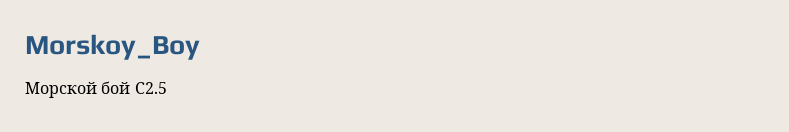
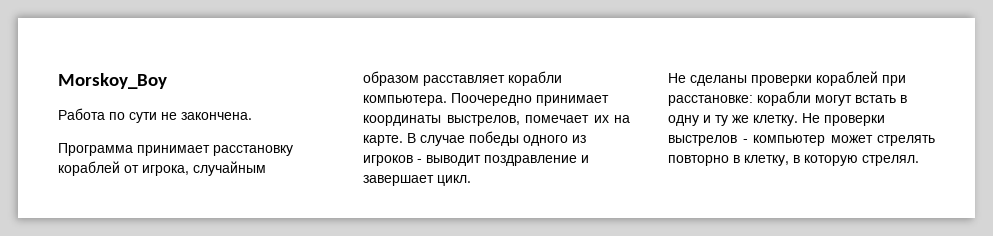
[25,81,167,98] Морской бой С2.5 -> [58,108,252,123] [58,143,293,156] [58,161,266,176] [363,71,562,86] [363,93,609,106] [363,115,630,126] [363,131,586,146] [363,155,589,166] [363,175,471,186] [668,71,906,86] [668,91,907,106] [668,113,885,126] [668,135,935,146] [668,155,919,166] Работа по сути не закончена. // Программа принимает расстановку кораблей от игрока, случайным образом расставляет корабли компьютера. Поочередно принимает координаты выстрелов, помечает их на карте. В случае победы одного из игроков - выводит поздравление и завершает цикл. // Не сделаны проверки кораблей при расстановке: корабли могут встать в одну и ту же клетку. Не проверки выстрелов - компьютер может стрелять повторно в клетку, в которую стрелял.

